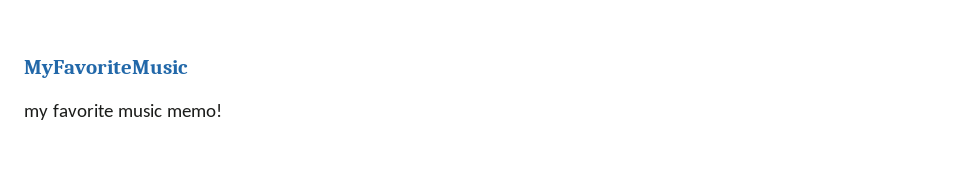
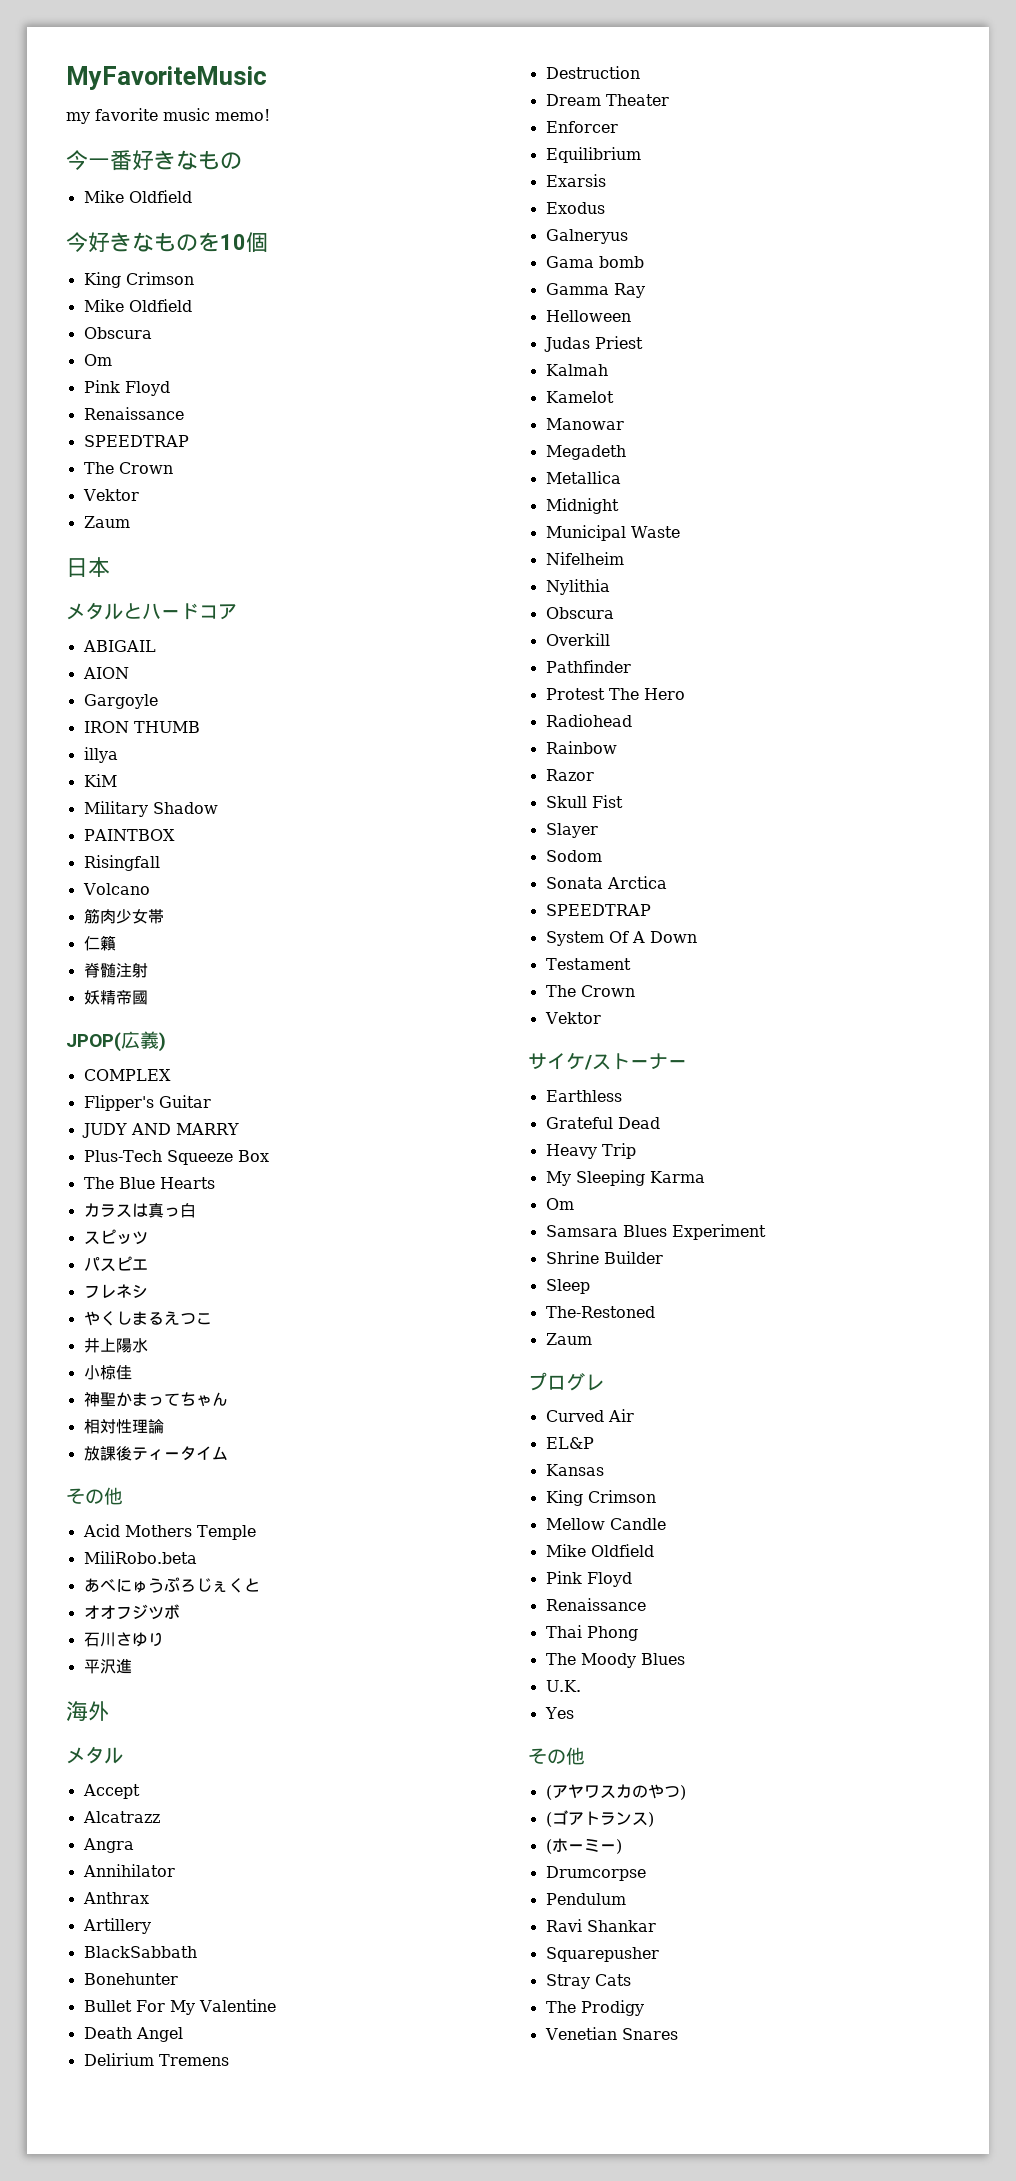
(222, 110) none -> [66,150,242,171] [83,190,192,203] [66,232,268,253] [83,272,194,288] [83,299,192,312] [83,327,152,339] [83,354,112,366] [83,380,170,396] [83,407,184,420] [83,435,189,447] [83,462,173,474] [82,489,139,501] [83,516,130,528] [66,557,110,577] [66,602,237,620] [82,640,156,652] [82,667,129,679] [83,694,158,709] [83,721,200,733] [83,747,118,763] [83,774,117,787] [83,801,218,817] [83,829,175,841] [83,855,160,871] [82,883,150,895] [83,908,164,924] [83,935,116,951] [83,963,148,978] [83,989,148,1005] [66,1031,166,1052] [83,1069,171,1081] [83,1095,211,1111] [81,1123,239,1138] [83,1150,269,1165] [83,1177,215,1189] [83,1203,196,1218] [83,1229,148,1245] [83,1256,148,1272] [83,1284,148,1299] [83,1311,212,1326] [83,1338,148,1353] [83,1365,132,1380] [83,1391,228,1407] [83,1419,164,1434] [83,1446,228,1461] [66,1487,123,1505] [82,1524,256,1540] [83,1551,197,1564] [83,1577,260,1593] [83,1604,180,1620] [83,1632,164,1647] [83,1658,132,1674] [66,1701,110,1721] [66,1746,123,1764] [82,1784,140,1799] [82,1811,160,1823] [82,1838,134,1853] [82,1864,175,1877] [82,1892,149,1904] [82,1918,151,1934] [83,1946,197,1958] [83,1973,178,1985] [83,1999,276,2015] [83,2027,183,2042] [83,2053,229,2066] [545,66,640,79] [545,94,669,106] [545,121,618,133] [545,147,641,163] [545,174,606,187] [545,202,605,214] [545,229,628,244] [545,256,644,268] [545,283,645,298] [545,310,631,322] [543,336,643,352] [545,364,608,376] [545,391,614,403] [545,418,624,430] [545,445,626,460] [545,471,621,484] [545,498,619,514] [545,525,680,541] [545,552,624,565] [545,579,610,595] [545,607,614,619] [545,633,610,646] [545,660,631,673] [545,688,685,700] [545,714,632,727] [545,741,617,754] [545,769,594,781] [545,795,623,808] [545,823,598,838] [545,850,602,862] [545,876,667,889] [545,904,651,916] [545,931,697,946] [545,958,631,970] [545,985,635,997] [544,1012,601,1024] [528,1052,687,1070] [545,1090,622,1102] [545,1117,660,1129] [545,1143,636,1159] [545,1170,705,1186] [545,1198,574,1210] [545,1224,766,1240] [545,1251,663,1264] [545,1279,590,1294] [545,1306,655,1318] [545,1333,592,1345] [528,1372,604,1391] [545,1409,634,1422] [545,1437,594,1449] [545,1464,604,1476] [545,1490,656,1506] [545,1518,666,1530] [545,1544,654,1557] [545,1571,632,1587] [545,1598,646,1611] [545,1625,638,1641] [545,1653,685,1668] [545,1680,581,1692] [544,1707,574,1719] [528,1747,585,1765] [545,1784,686,1800] [545,1810,654,1827] [545,1838,622,1854] [545,1866,646,1881] [545,1893,626,1905] [545,1919,656,1932] [545,1947,659,1962] [545,1974,631,1989] [545,2000,644,2016] [544,2027,678,2040] // 今一番好きなもの // Mike Oldfield // 今好きなものを10個 // King Crimson // Mike Oldfield // Obscura // Om // Pink Floyd // Renaissance // SPEEDTRAP // The Crown // Vektor // Zaum // 日本 // メタルとハードコア // ABIGAIL // AION // Gargoyle // IRON THUMB // illya // KiM // Military Shadow // PAINTBOX // Risingfall // Volcano // 筋肉少女帯 // 仁籟 // 脊髄注射 // 妖精帝國 // JPOP(広義) // COMPLEX // Flipper's Guitar // JUDY AND MARRY // Plus-Tech Squeeze Box // The Blue Hearts // カラスは真っ白 // スピッツ // パスピエ // フレネシ // やくしまるえつこ // 井上陽水 // 小椋佳 // 神聖かまってちゃん // 相対性理論 // 放課後ティータイム // その他 // Acid Mothers Temple // MiliRobo.beta // あべにゅうぷろじぇくと // オオフジツボ // 石川さゆり // 平沢進 // 海外 // メタル // Accept // Alcatrazz // Angra // Annihilator // Anthrax // Artillery // BlackSabbath // Bonehunter // Bullet For My Valentine // Death Angel // Delirium Tremens // Destruction // Dream Theater // Enforcer // Equilibrium // Exarsis // Exodus // Galneryus // Gama bomb // Gamma Ray // Helloween // Judas Priest // Kalmah // Kamelot // Manowar // Megadeth // Metallica // Midnight // Municipal Waste // Nifelheim // Nylithia // Obscura // Overkill // Pathfinder // Protest The Hero // Radiohead // Rainbow // Razor // Skull Fist // Slayer // Sodom // Sonata Arctica // SPEEDTRAP // System Of A Down // Testament // The Crown // Vektor // サイケ/ストーナー // Earthless // Grateful Dead // Heavy Trip // My Sleeping Karma // Om // Samsara Blues Experiment // Shrine Builder // Sleep // The-Restoned // Zaum // プログレ // Curved Air // EL&P // Kansas // King Crimson // Mellow Candle // Mike Oldfield // Pink Floyd // Renaissance // Thai Phong // The Moody Blues // U.K. // Yes // その他 // (アヤワスカのやつ) // (ゴアトランス) // (ホーミー) // Drumcorpse // Pendulum // Ravi Shankar // Squarepusher // Stray Cats // The Prodigy // Venetian Snares

